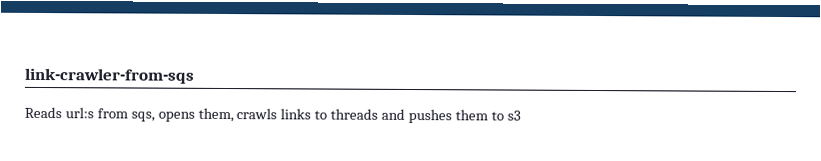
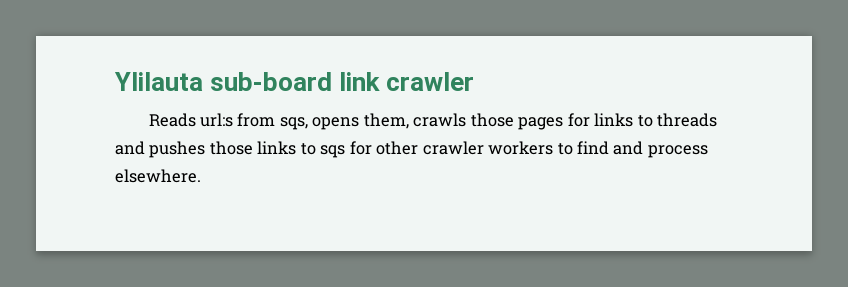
[24,67,195,84] link-crawler-from-sqs -> [114,72,475,91] Ylilauta sub-board link crawler
(278, 114) none -> [470,113,590,130] those pages for
[454,109,521,121] them to s3 -> [209,141,708,158] [115,169,201,183] those links to sqs for other crawler workers to find and process elsewhere.

